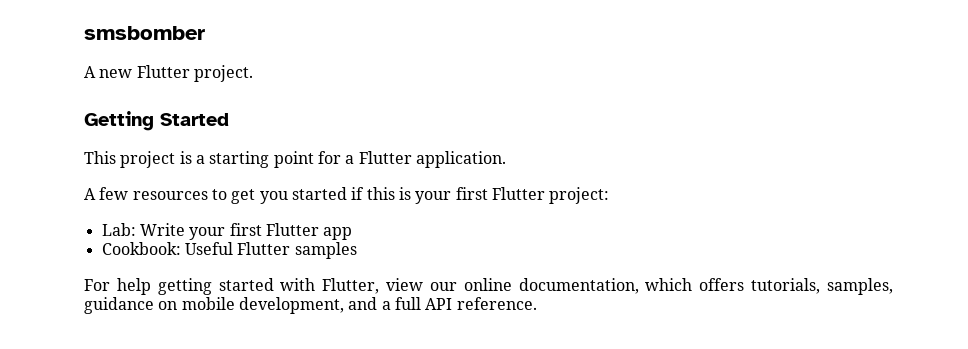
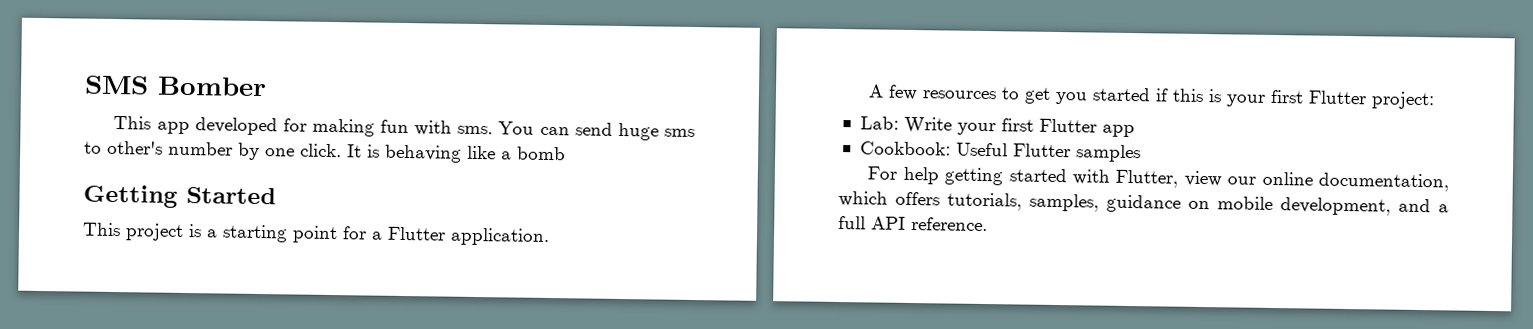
[84,26,205,40] [84,65,253,82] smsbomber // A new Flutter project. -> [84,75,267,97] [113,115,695,141] [84,140,566,163] SMS Bomber // This app developed for making fun with sms. You can send huge sms to other's number by one click. It is behaving like a bomb

